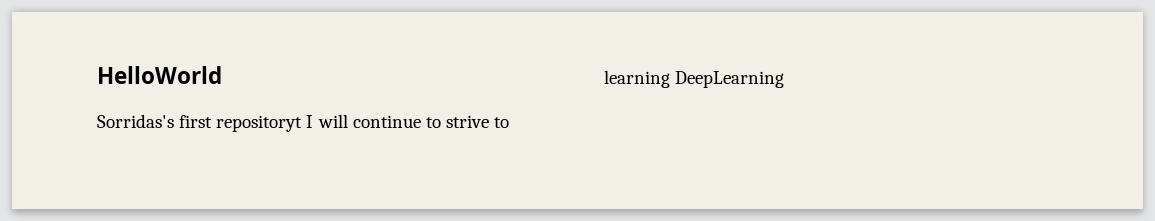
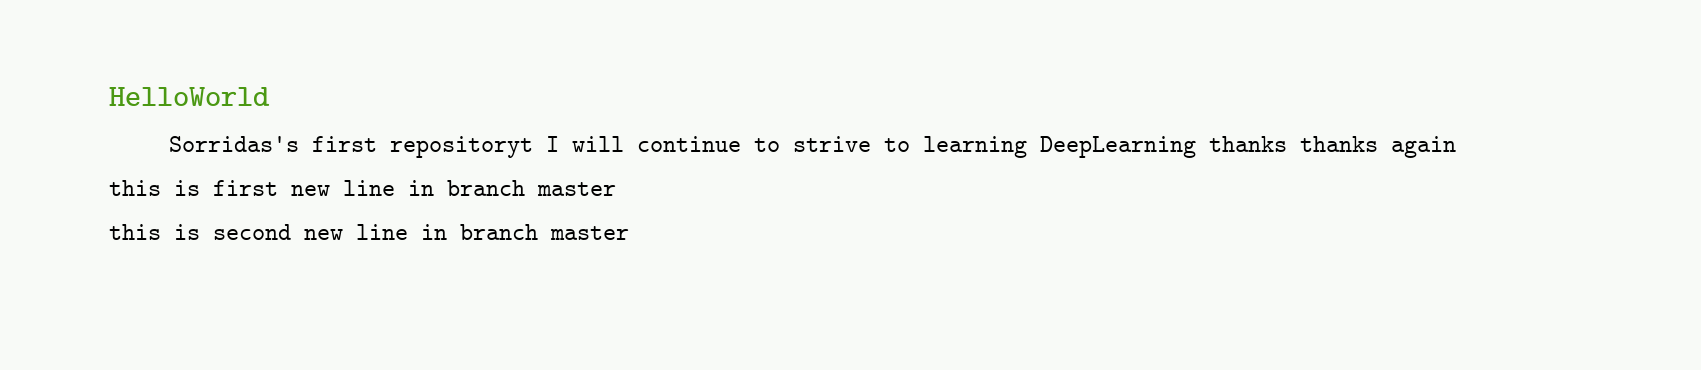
(785, 79) none -> [1208,136,1456,158] [109,180,616,196] [109,224,629,240] thanks thanks again // this is first new line in branch master // this is second new line in branch master

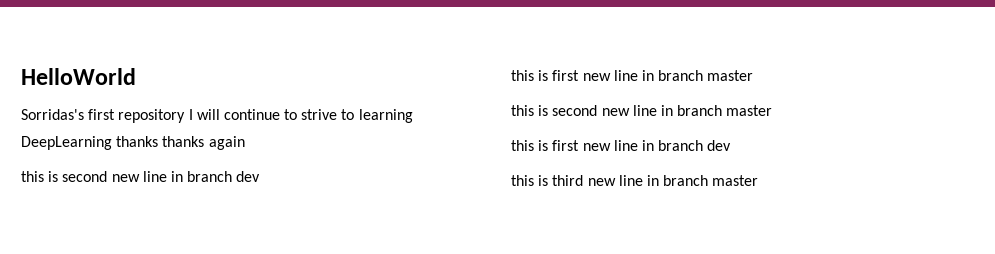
[389,136,533,158] repositoryt -> [118,109,186,123] repository
(1456, 147) none -> [21,171,261,182] // this is second new line in branch dev
(629, 233) none -> [511,140,732,151] [511,175,759,186] // this is first new line in branch dev // this is third new line in branch master

